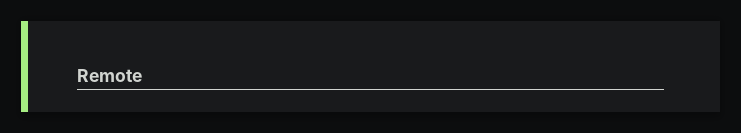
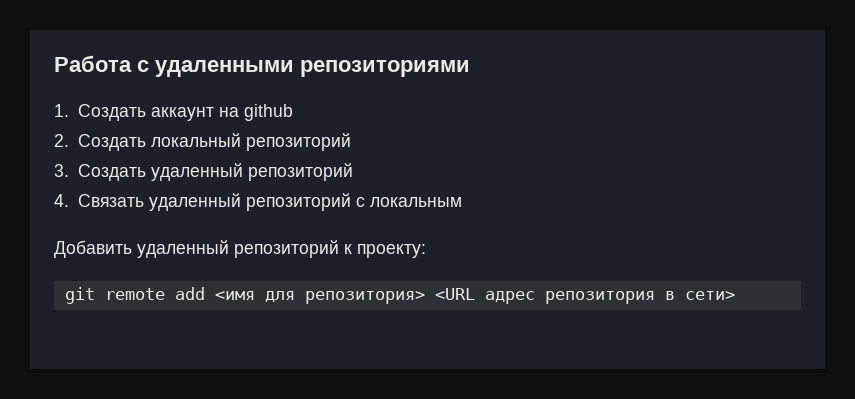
[77,69,142,82] Remote -> [54,55,470,77] [54,104,293,121] [54,133,351,151] [54,163,353,181] [54,193,462,211] [54,240,426,258] [64,287,735,304] Работа с удаленными репозиториями // 1. Создать аккаунт на github // 2. Создать локальный репозиторий // 3. Создать удаленный репозиторий // 4. Связать удаленный репозиторий с локальным // Добавить удаленный репозиторий к проекту: // git remote add <имя для репозитория> <URL адрес репозитория в сети>

